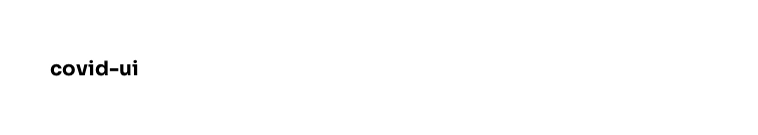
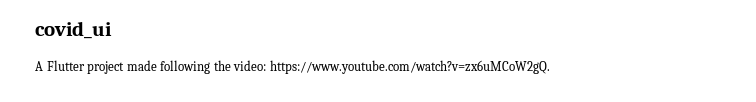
[49,59,140,77] covid-ui -> [35,21,112,39] [35,60,550,74] covid_ui // A Flutter project made following the video: https://www.youtube.com/watch?v=zx6uMCoW2gQ.

